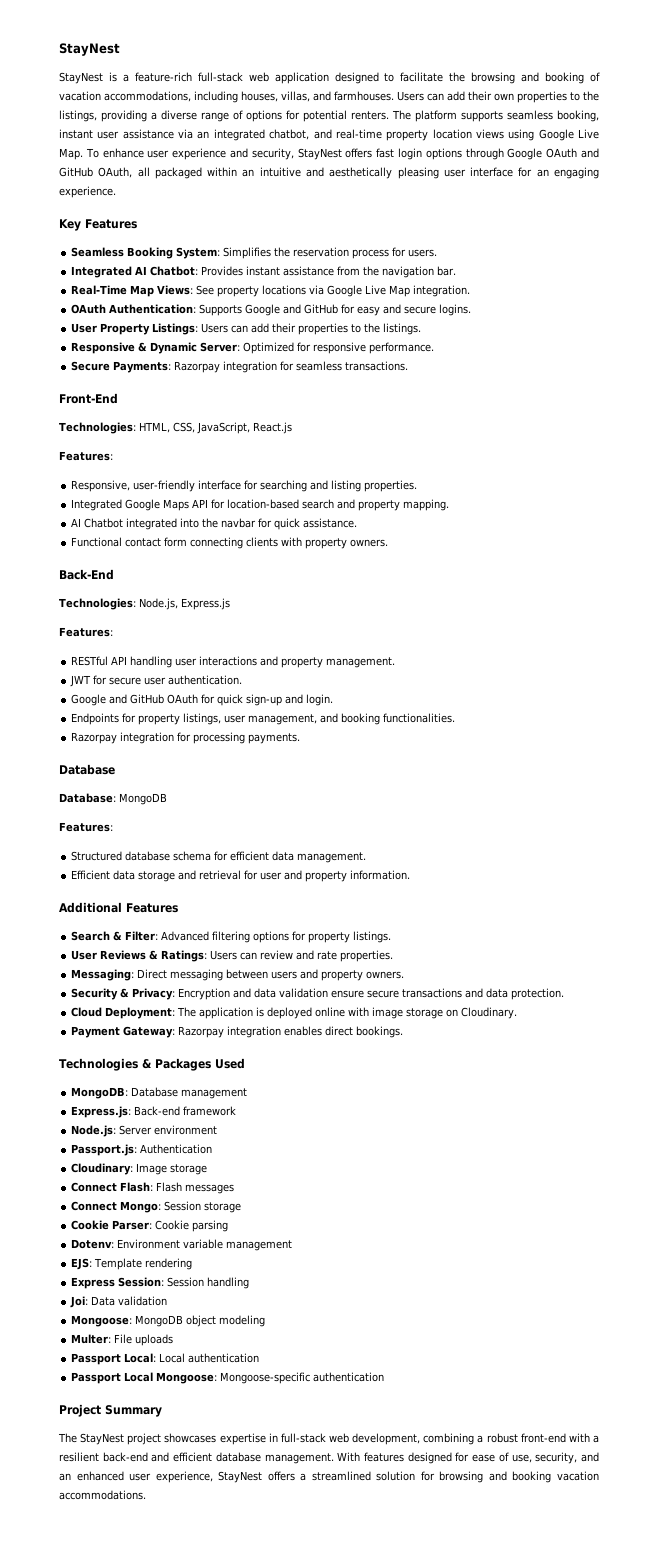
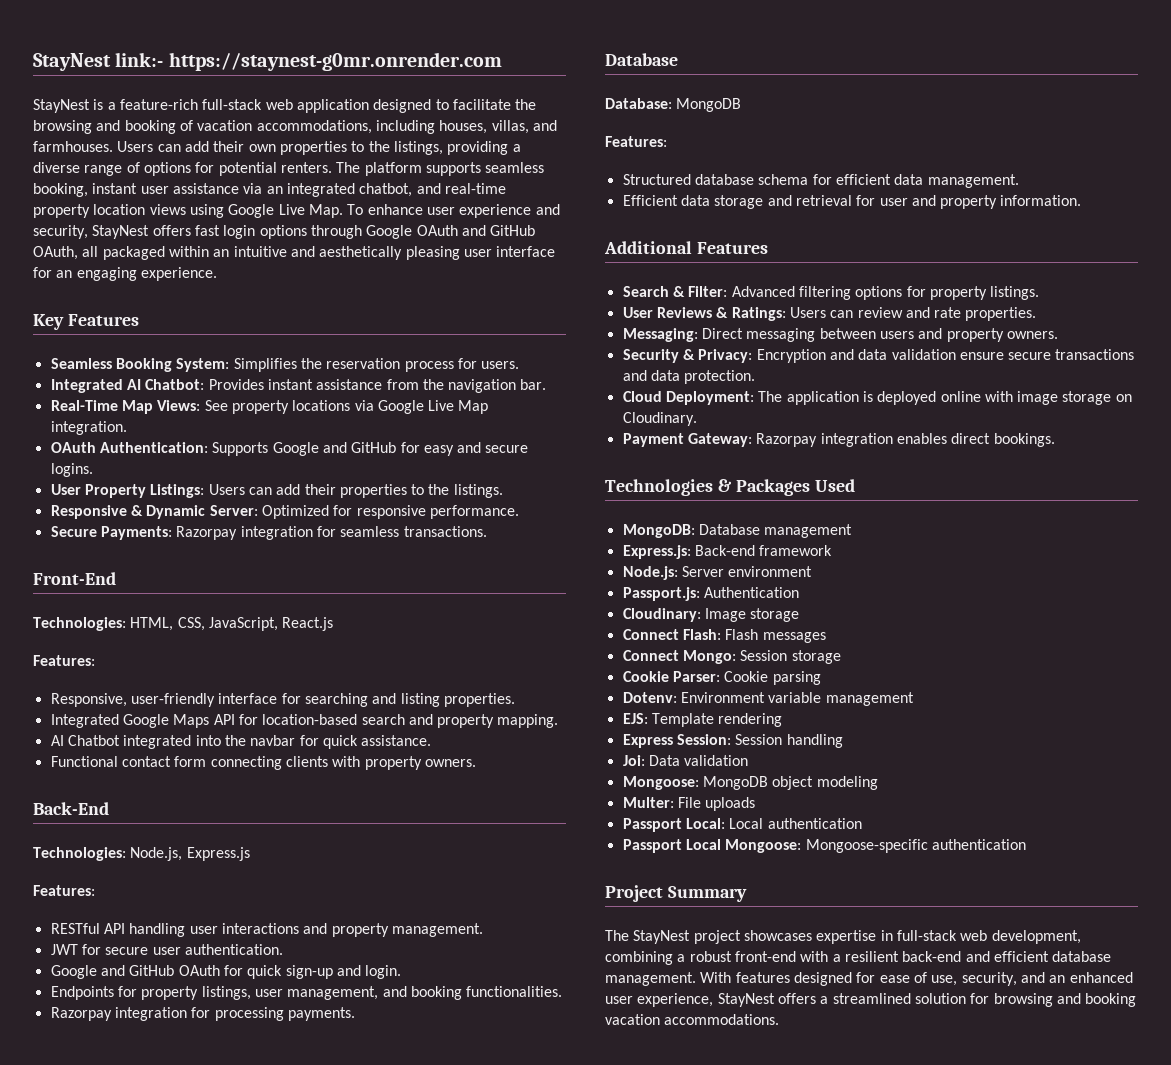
[59,43,120,56] StayNest -> [33,52,502,71] StayNest link:- https://staynest-g0mr.onrender.com

